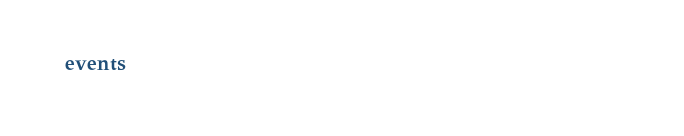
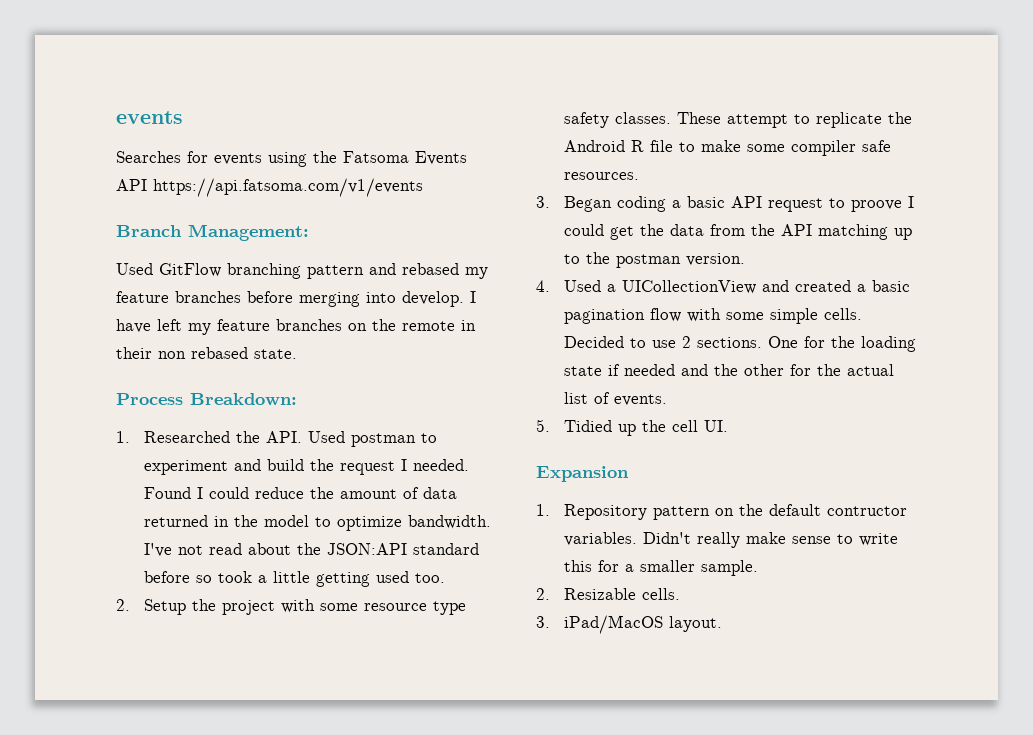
[65,59,126,71] events -> [116,111,183,124] [116,151,467,167] [116,178,423,197] [116,224,309,241] [116,263,488,279] [116,291,476,307] [116,319,476,335] [116,347,297,359] [116,393,297,405] [116,431,437,447] [143,459,469,475] [143,487,457,499] [143,515,491,531] [143,543,479,557] [143,571,445,587] [116,599,466,615] [563,112,912,128] [563,140,891,156] [563,172,639,180] [536,196,914,212] [563,224,912,240] [563,252,745,268] [536,280,910,294] [563,308,862,324] [563,336,916,352] [563,364,894,376] [563,392,667,406] [536,419,728,436] [536,466,629,482] [536,504,907,520] [563,532,898,548] [563,560,758,576] [536,588,680,600] [536,615,722,634] events // Searches for events using the Fatsoma Events API https://api.fatsoma.com/v1/events // Branch Management: // Used GitFlow branching pattern and rebased my feature branches before merging into develop. I have left my feature branches on the remote in their non rebased state. // Process Breakdown: // 1. Researched the API. Used postman to experiment and build the request I needed. Found I could reduce the amount of data returned in the model to optimize bandwidth. I've not read about the JSON:API standard before so took a little getting used too. // 2. Setup the project with some resource type safety classes. These attempt to replicate the Android R file to make some compiler safe resources. // 3. Began coding a basic API request to proove I could get the data from the API matching up to the postman version. // 4. Used a UICollectionView and created a basic pagination flow with some simple cells. Decided to use 2 sections. One for the loading state if needed and the other for the actual list of events. // 5. Tidied up the cell UI. // Expansion // 1. Repository pattern on the default contructor variables. Didn't really make sense to write this for a smaller sample. // 2. Resizable cells. // 3. iPad/MacOS layout.

